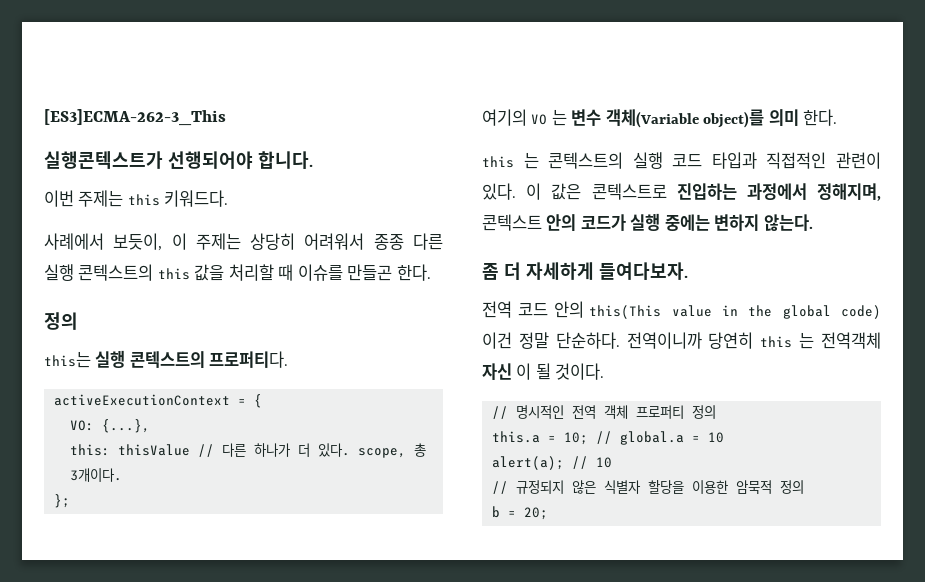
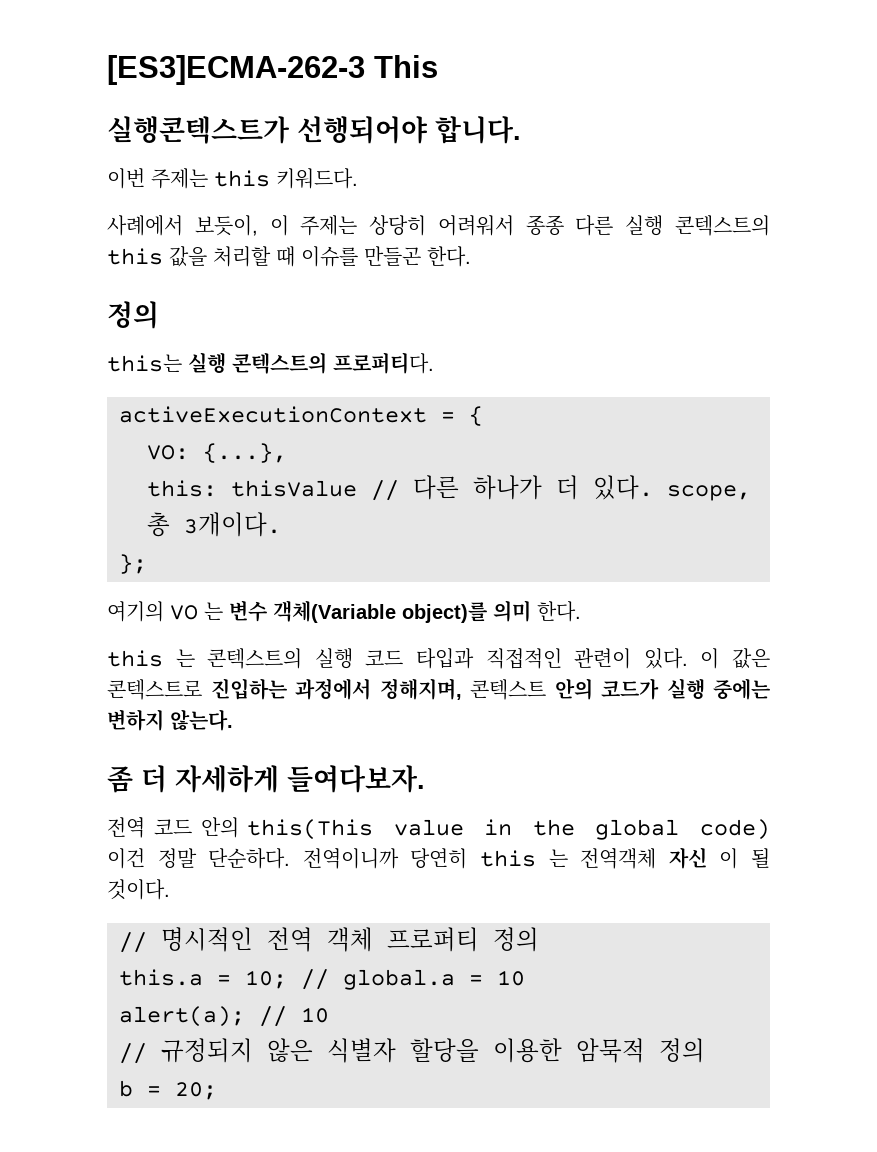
[44,109,226,126] [ES3]ECMA-262-3_This -> [107,55,438,85] [ES3]ECMA-262-3 This

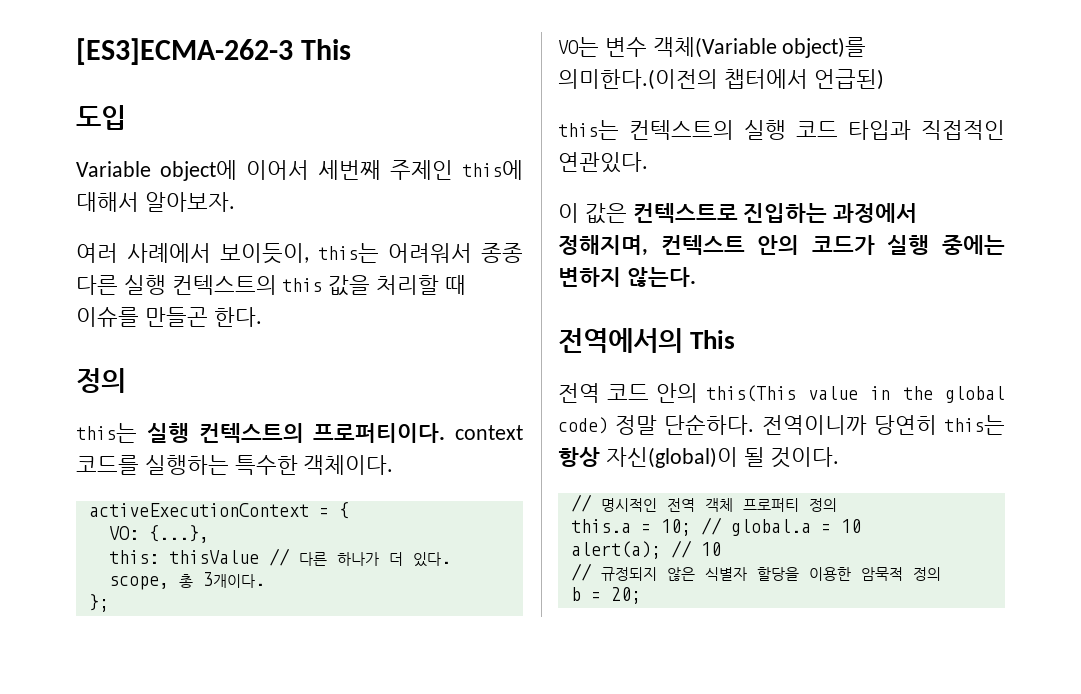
[107,116,521,144] [107,168,358,189] [107,215,427,236] 실행콘텍스트가 선행되어야 합니다. // 이번 주제는 this 키워드다. // 사례에서 보듯이, 이 주제는 상당히 -> [76,105,126,130] [76,160,523,181] [76,192,235,212] [76,243,379,264] 도입 // Variable object에 이어서 세번째 주제인 this에 대해서 알아보자. // 여러 사례에서 보이듯이, this는
[675,215,770,236] 콘텍스트의 -> [171,275,277,295] 컨텍스트의
[232,352,434,374] 콘텍스트의 프로퍼티다. -> [198,423,523,443] [76,455,394,475] 컨텍스트의 프로퍼티이다. context 코드를 실행하는 특수한 객체이다.
[107,600,581,623] [107,648,303,669] 여기의 VO 는 변수 객체(Variable object)를 의미 한다. // this 는 콘텍스트의 -> [558,37,867,58] [558,69,884,90] [558,120,734,140] VO는 변수 객체(Variable object)를 의미한다.(이전의 챕터에서 언급된) // this는 컨텍스트의
[574,648,688,669] 관련이 있다. -> [558,152,648,173] 연관있다. //
[107,679,202,700] 콘텍스트로 -> [632,203,738,223] 컨텍스트로
[470,679,546,700] 콘텍스트 -> [660,235,745,255] 컨텍스트
[107,765,425,793] 좀 더 자세하게 들여다보자. -> [558,328,736,353] 전역에서의 This
[107,848,145,869] 이건 -> (608, 425) none
[480,847,739,869] this 는 전역객체 자신 이 -> [944,415,1005,435] [558,447,738,468] this는 항상 자신(global)이

